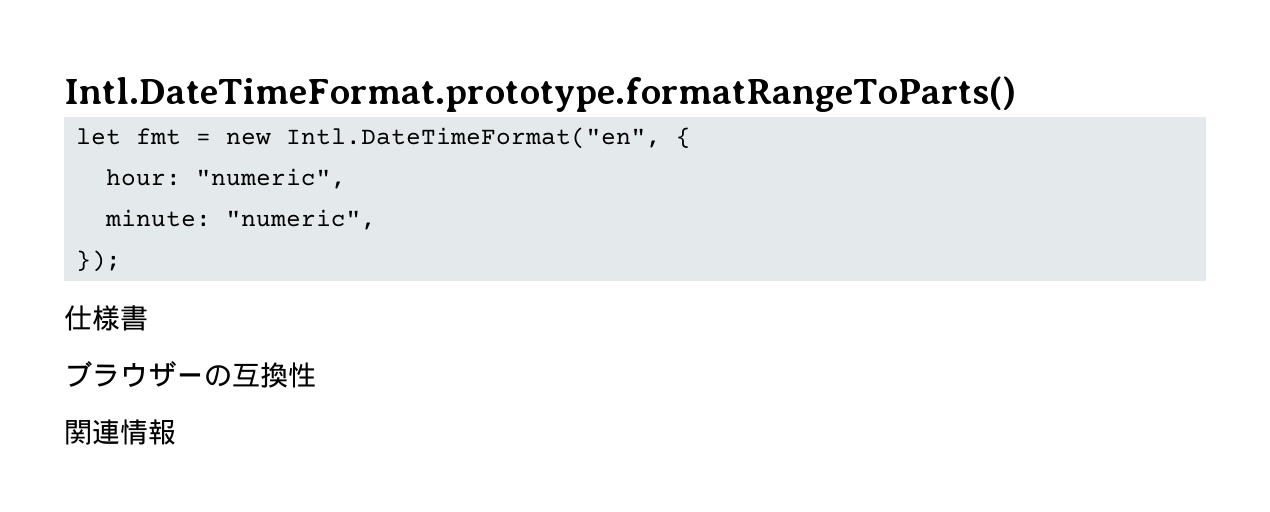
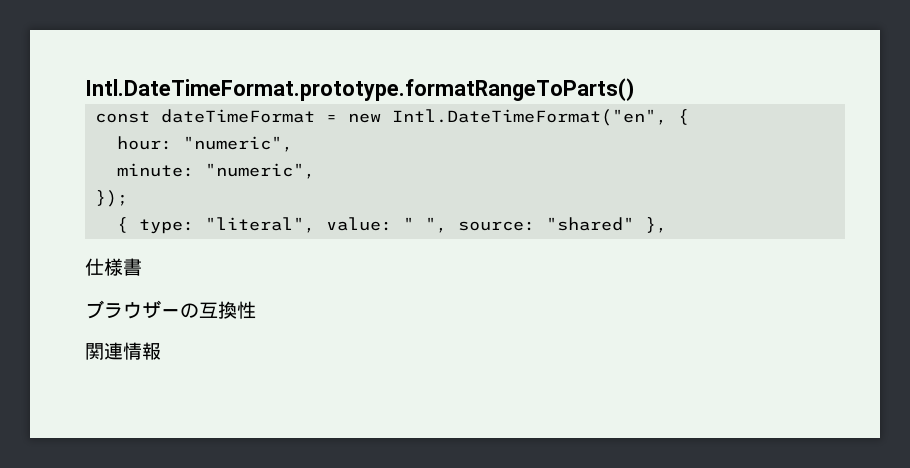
[76,128,182,145] let fmt -> [95,109,316,123] const dateTimeFormat
(122, 261) none -> [117,217,668,234] // { type: "literal", value: " ", source: "shared" },

